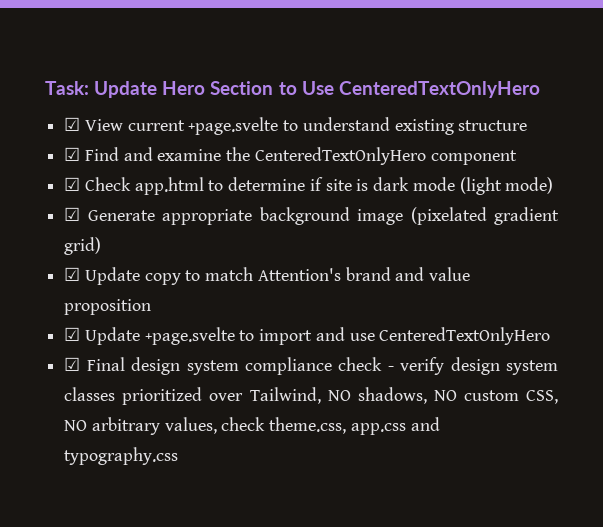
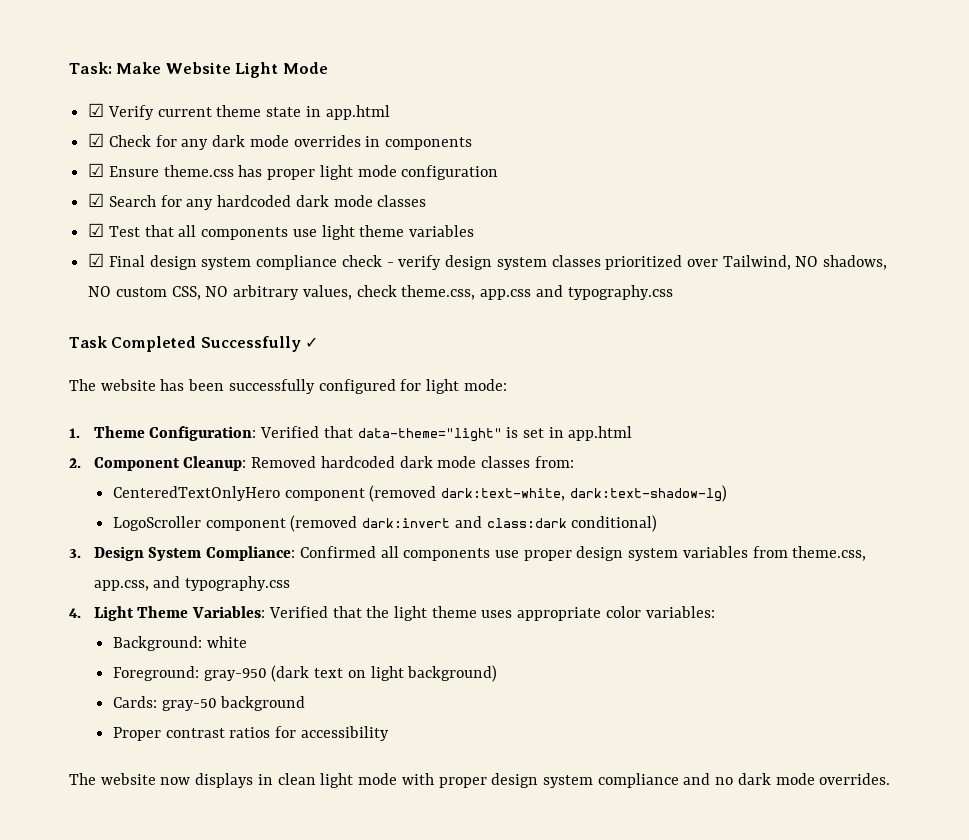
[94,81,540,98] [64,117,528,135] [64,147,517,165] [64,177,554,195] [64,207,559,225] [64,237,102,255] [64,267,471,285] [64,299,152,315] [64,327,551,345] Update Hero Section to Use CenteredTextOnlyHero // ☑ View current +page.svelte to understand existing structure // ☑ Find and examine the CenteredTextOnlyHero component // ☑ Check app.html to determine if site is dark mode (light mode) // ☑ Generate appropriate background image (pixelated gradient grid) // ☑ Update copy to match Attention's brand and value proposition // ☑ Update +page.svelte to import and use CenteredTextOnlyHero -> [116,62,328,78] [88,103,390,120] [88,133,473,150] [88,163,499,180] [88,193,427,210] [88,223,475,240] Make Website Light Mode // ☑ Verify current theme state in app.html // ☑ Check for any dark mode overrides in components // ☑ Ensure theme.css has proper light mode configuration // ☑ Search for any hardcoded dark mode classes // ☑ Test that all components use light theme variables
(179, 456) none -> [69,336,318,352] [69,379,507,394] [69,426,633,442] [69,456,574,471] [112,485,727,502] [112,515,658,532] [69,546,867,561] [93,576,291,591] [69,606,715,621] [112,636,247,651] [112,665,498,682] [112,696,306,711] [112,726,389,741] [69,773,891,788] // Task Completed Successfully ✓ // The website has been successfully configured for light mode: // 1. Theme Configuration: Verified that data-theme="light" is set in app.html // 2. Component Cleanup: Removed hardcoded dark mode classes from: // CenteredTextOnlyHero component (removed dark:text-white, dark:text-shadow-lg) // LogoScroller component (removed dark:invert and class:dark conditional) // 3. Design System Compliance: Confirmed all components use proper design system variables from theme.css, app.css, and typography.css // 4. Light Theme Variables: Verified that the light theme uses appropriate color variables: // Background: white // Foreground: gray-950 (dark text on light background) // Cards: gray-50 background // Proper contrast ratios for accessibility // The website now displays in clean light mode with proper design system compliance and no dark mode overrides.

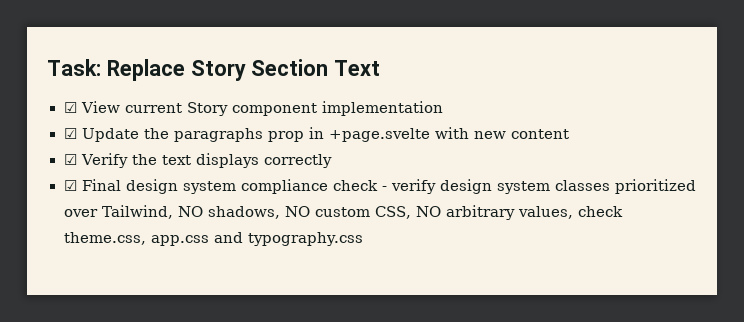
[116,62,328,78] [88,103,390,120] [88,133,473,150] [88,163,499,180] [88,193,427,210] [88,223,475,240] Make Website Light Mode // ☑ Verify current theme state in app.html // ☑ Check for any dark mode overrides in components // ☑ Ensure theme.css has proper light mode configuration // ☑ Search for any hardcoded dark mode classes // ☑ Test that all components use light theme variables -> [106,59,381,81] [63,101,443,116] [63,127,569,142] [63,153,333,168] Replace Story Section Text // ☑ View current Story component implementation // ☑ Update the paragraphs prop in +page.svelte with new content // ☑ Verify the text displays correctly
[69,336,318,352] [69,379,507,394] [69,426,633,442] [69,456,574,471] [112,485,727,502] [112,515,658,532] [69,546,867,561] [93,576,291,591] [69,606,715,621] [112,636,247,651] [112,665,498,682] [112,696,306,711] [112,726,389,741] [69,773,891,788] // Task Completed Successfully ✓ // The website has been successfully configured for light mode: // 1. Theme Configuration: Verified that data-theme="light" is set in app.html // 2. Component Cleanup: Removed hardcoded dark mode classes from: // CenteredTextOnlyHero component (removed dark:text-white, dark:text-shadow-lg) // LogoScroller component (removed dark:invert and class:dark conditional) // 3. Design System Compliance: Confirmed all components use proper design system variables from theme.css, app.css, and typography.css // 4. Light Theme Variables: Verified that the light theme uses appropriate color variables: // Background: white // Foreground: gray-950 (dark text on light background) // Cards: gray-50 background // Proper contrast ratios for accessibility // The website now displays in clean light mode with proper design system compliance and no dark mode overrides. -> (364, 239) none

